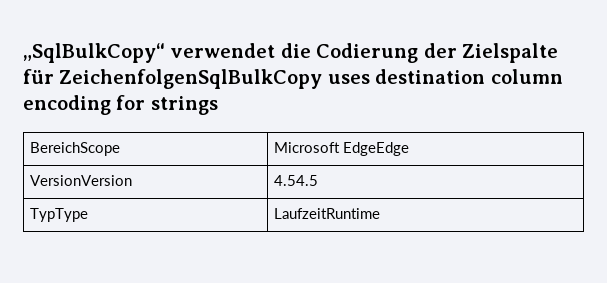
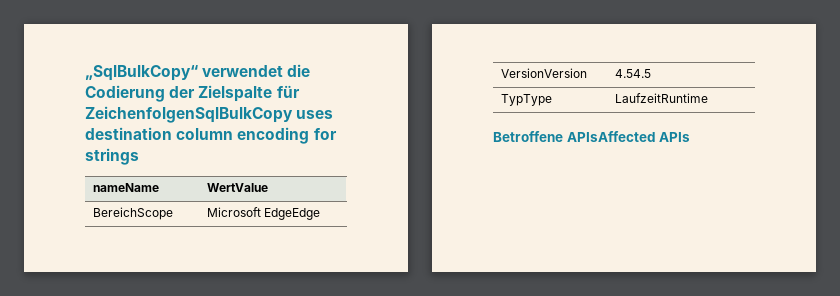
(218, 105) none -> [92,183,159,192] [206,183,268,192] // nameName | WertValue
(380, 213) none -> [493,131,691,142] // Betroffene APIsAffected APIs

